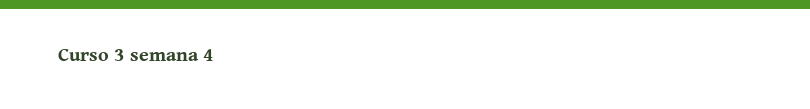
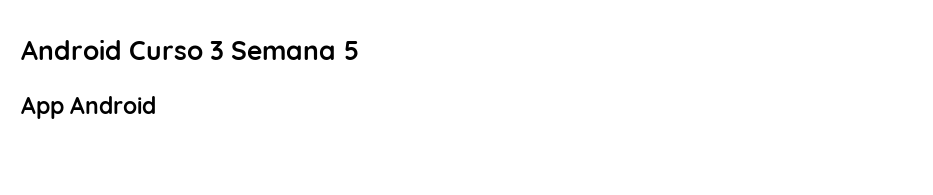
(58, 54) none -> [21,39,122,60] Android
[129,49,214,61] semana 4 -> [231,41,359,60] [21,96,157,119] Semana 5 // App Android

